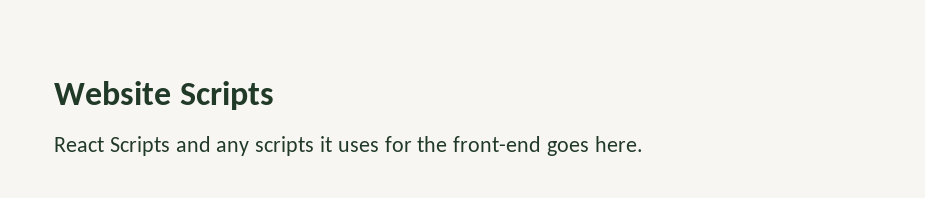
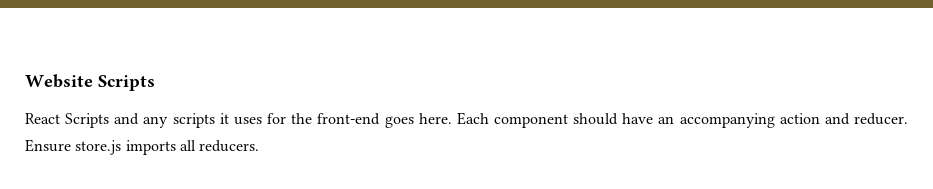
(643, 144) none -> [456,112,908,128] [25,139,260,155] Each component should have an accompanying action and reducer. Ensure store.js imports all reducers.

